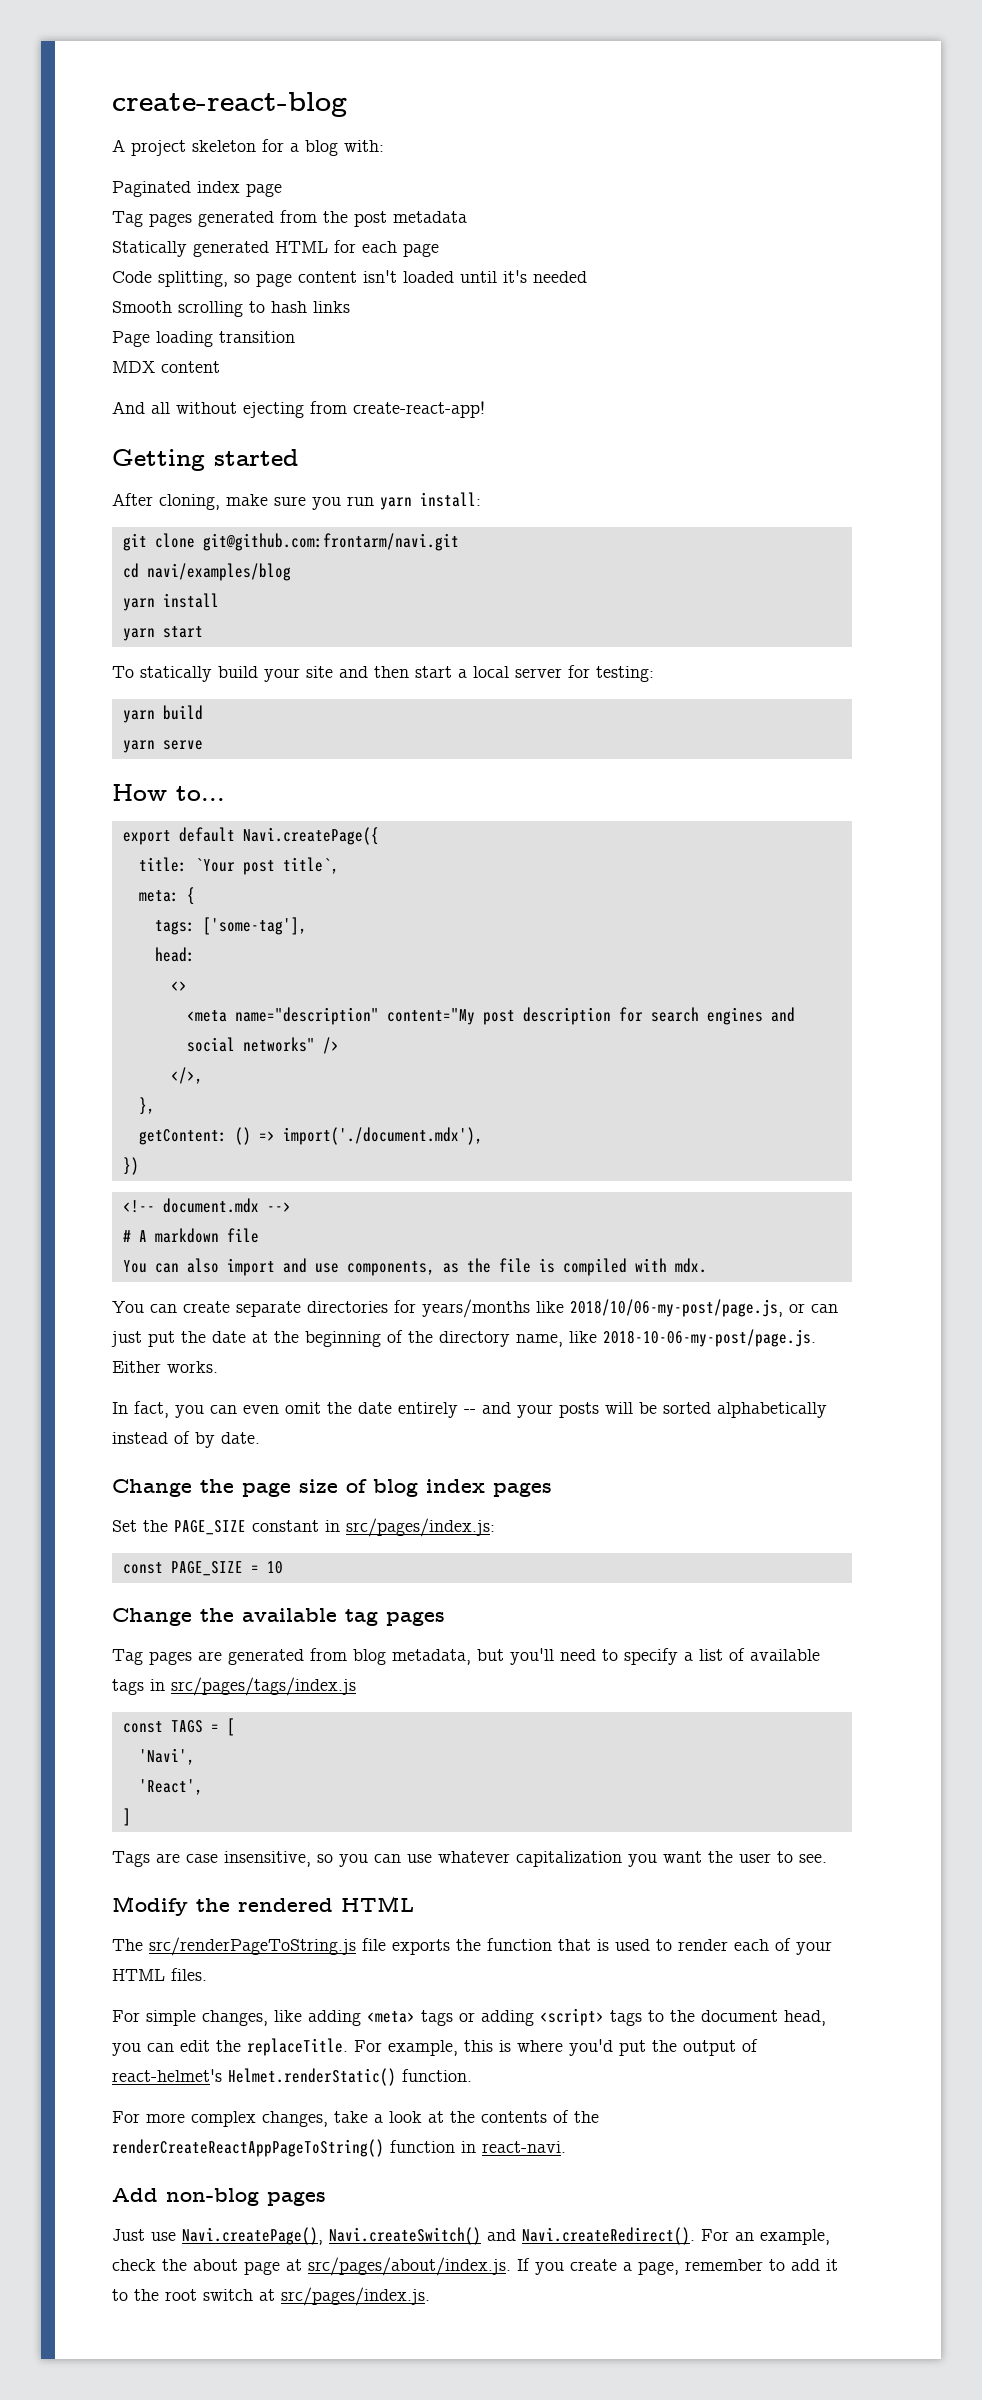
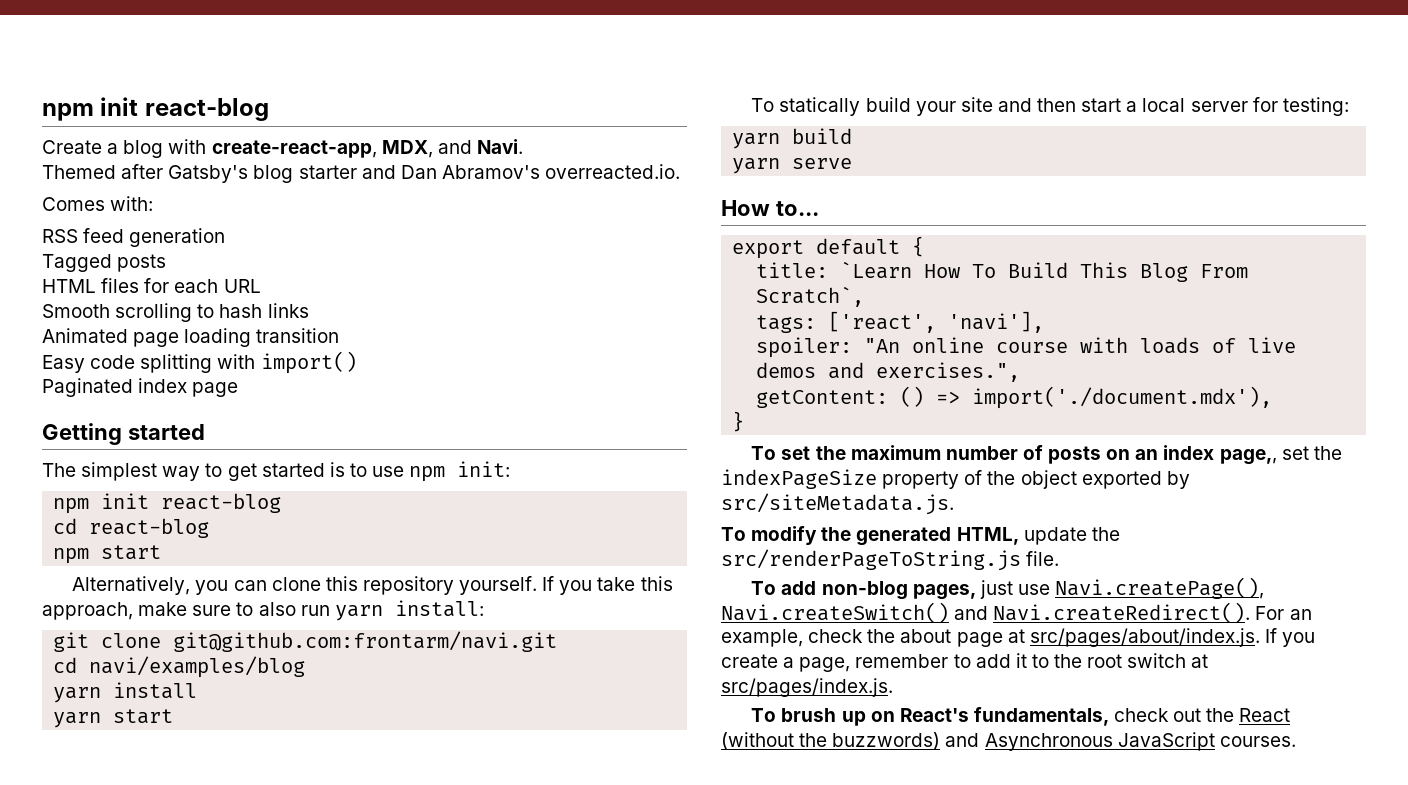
[112,92,347,117] [112,139,384,156] [112,181,282,197] [112,210,467,227] [112,240,439,257] [112,270,587,287] create-react-blog // A project skeleton for a blog with: // Paginated index page // Tag pages generated from the post metadata // Statically generated HTML for each page // Code splitting, so page content isn't loaded until it's needed -> [42,97,269,121] [42,139,523,158] [42,164,681,183] [42,196,154,211] [42,228,226,247] [42,254,167,272] [42,278,261,293] npm init react-blog // Create a blog with create-react-app, MDX, and Navi. // Themed after Gatsby's blog starter and Dan Abramov's overreacted.io. // Comes with: // RSS feed generation // Tagged posts // HTML files for each URL
[112,331,150,347] Page -> [42,328,180,347] Animated page
[112,361,220,373] [112,401,485,418] [112,449,298,471] [112,493,341,510] MDX content // And all without ejecting from create-react-app! // Getting started // After cloning, make sure you -> [42,351,357,374] [42,378,239,397] [42,423,205,445] [42,461,511,482] [53,493,282,514] [53,518,210,538] [53,545,162,564] [72,576,673,595] [42,602,296,620] Easy code splitting with import() // Paginated index page // Getting started // The simplest way to get started is to use npm init: // npm init react-blog // cd react-blog // npm start // Alternatively, you can clone this repository yourself. If you take this approach, make sure to also
[242,827,379,845] Navi.createPage({ -> [912,236,925,257] {
[194,857,339,875] [138,887,195,905] [154,917,307,935] [154,947,195,962] [170,981,187,991] [186,1007,795,1025] [186,1037,339,1054] [170,1067,203,1084] [138,1097,155,1115] [138,1127,483,1145] [122,1157,139,1175] [122,1198,291,1213] [122,1228,259,1243] [122,1258,707,1276] [112,1299,838,1318] [111,1329,816,1347] [112,1361,218,1373] [112,1401,827,1418] [112,1431,260,1448] [112,1479,552,1497] [112,1518,495,1537] [122,1561,283,1576] [112,1608,445,1626] [112,1648,820,1665] [112,1677,356,1696] [122,1718,235,1736] [138,1748,195,1765] [138,1779,203,1795] [122,1808,131,1826] [112,1851,827,1867] [112,1896,414,1916] [112,1937,832,1956] [112,1968,207,1981] [112,2008,826,2026] [112,2038,758,2056] [112,2068,472,2086] [112,2110,599,2127] [112,2139,566,2157] [112,2188,326,2206] [112,2229,145,2241] `Your post title`, // meta: { // tags: ['some-tag'], // head: // <> // <meta name="description" content="My post description for search engines and social networks" /> // </>, // }, // getContent: () => import('./document.mdx'), // }) // <!-- document.mdx --> // # A markdown file // You can also import and use components, as the file is compiled with mdx. // You can create separate directories for years/months like 2018/10/06-my-post/page.js, or can just put the date at the beginning of the directory name, like 2018-10-06-my-post/page.js. Either works. // In fact, you can even omit the date entirely -- and your posts will be sorted alphabetically instead of by date. // Change the page size of blog index pages // Set the PAGE_SIZE constant in src/pages/index.js: // const PAGE_SIZE = 10 // Change the available tag pages // Tag pages are generated from blog metadata, but you'll need to specify a list of available tags in src/pages/tags/index.js // const TAGS = [ // 'Navi', // 'React', // ] // Tags are case insensitive, so you can use whatever capitalization you want the user to see. // Modify the rendered HTML // The src/renderPageToString.js file exports the function that is used to render each of your HTML files. // For simple changes, like adding <meta> tags or adding <script> tags to the document head, you can edit the replaceTitle. For example, this is where you'd put the output of react-helmet's Helmet.renderStatic() function. // For more complex changes, take a look at the contents of the renderCreateReactAppPageToString() function in react-navi. // Add non-blog pages // Just -> [840,261,1249,282] [756,286,865,307] [756,311,1045,333] [756,337,1297,358] [756,362,1021,382] [756,386,1273,409] [732,411,745,432] [751,445,1342,465] [721,469,1190,489] [721,493,954,515] [721,526,1120,546] [721,549,1060,571] [751,580,1013,600] `Learn How To Build This Blog From Scratch`, // tags: ['react', 'navi'], // spoiler: "An online course with loads of live demos and exercises.", // getContent: () => import('./document.mdx'), // } // To set the maximum number of posts on an index page,, set the indexPageSize property of the object exported by src/siteMetadata.js. // To modify the generated HTML, update the src/renderPageToString.js file. // To add non-blog pages, just
(430, 2296) none -> [751,707,1291,726] [721,732,1296,751] // To brush up on React's fundamentals, check out the React (without the buzzwords) and Asynchronous JavaScript courses.

